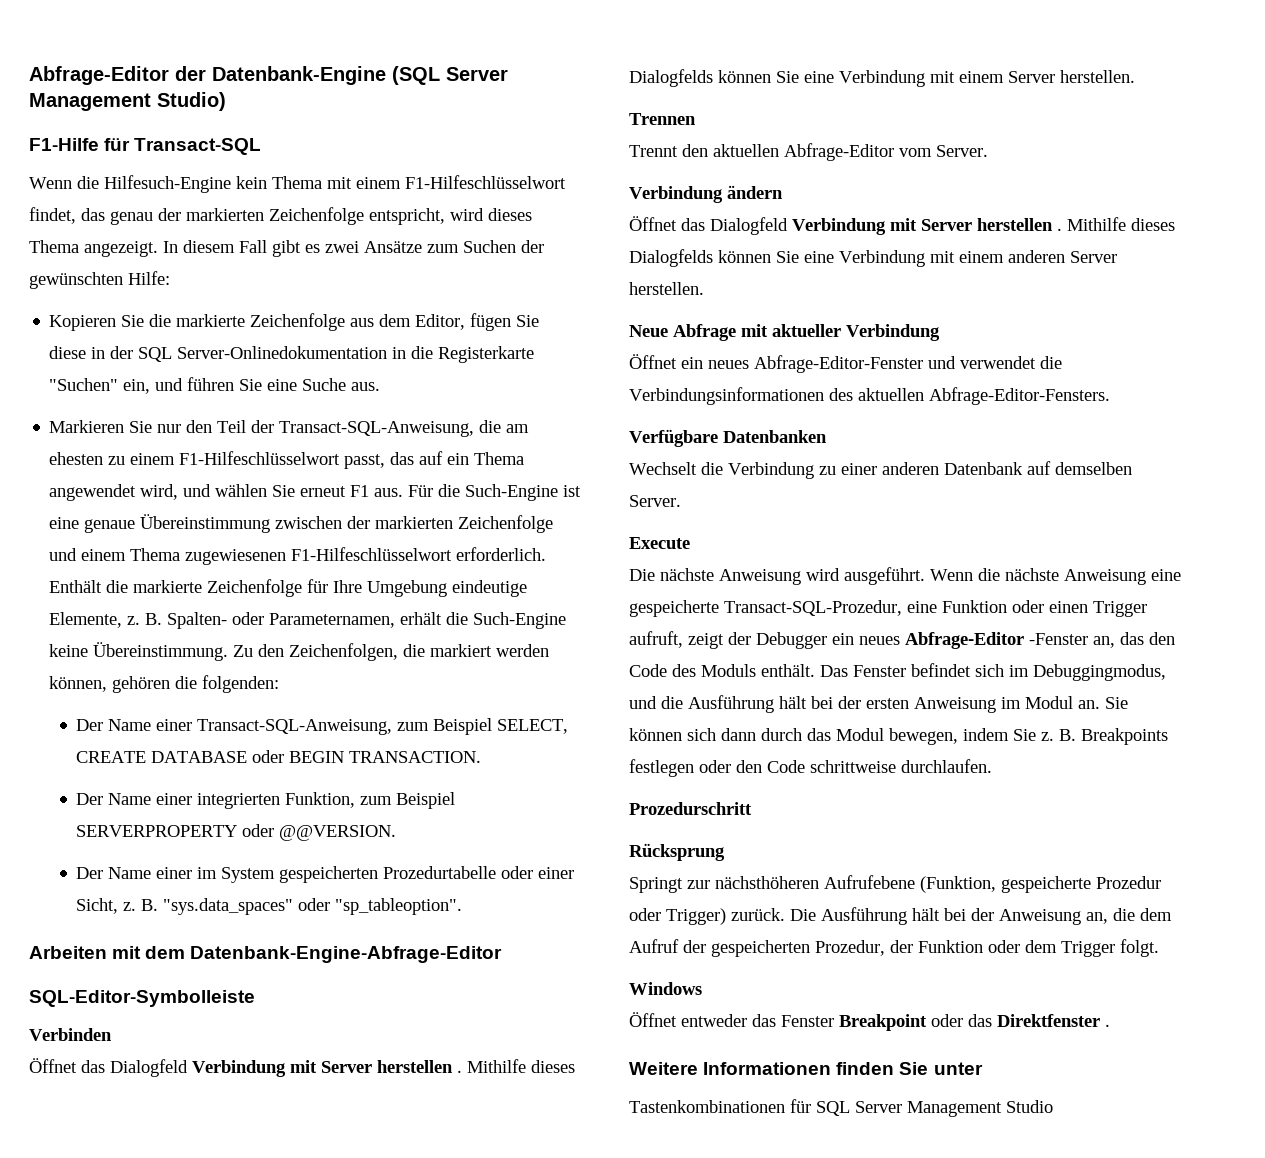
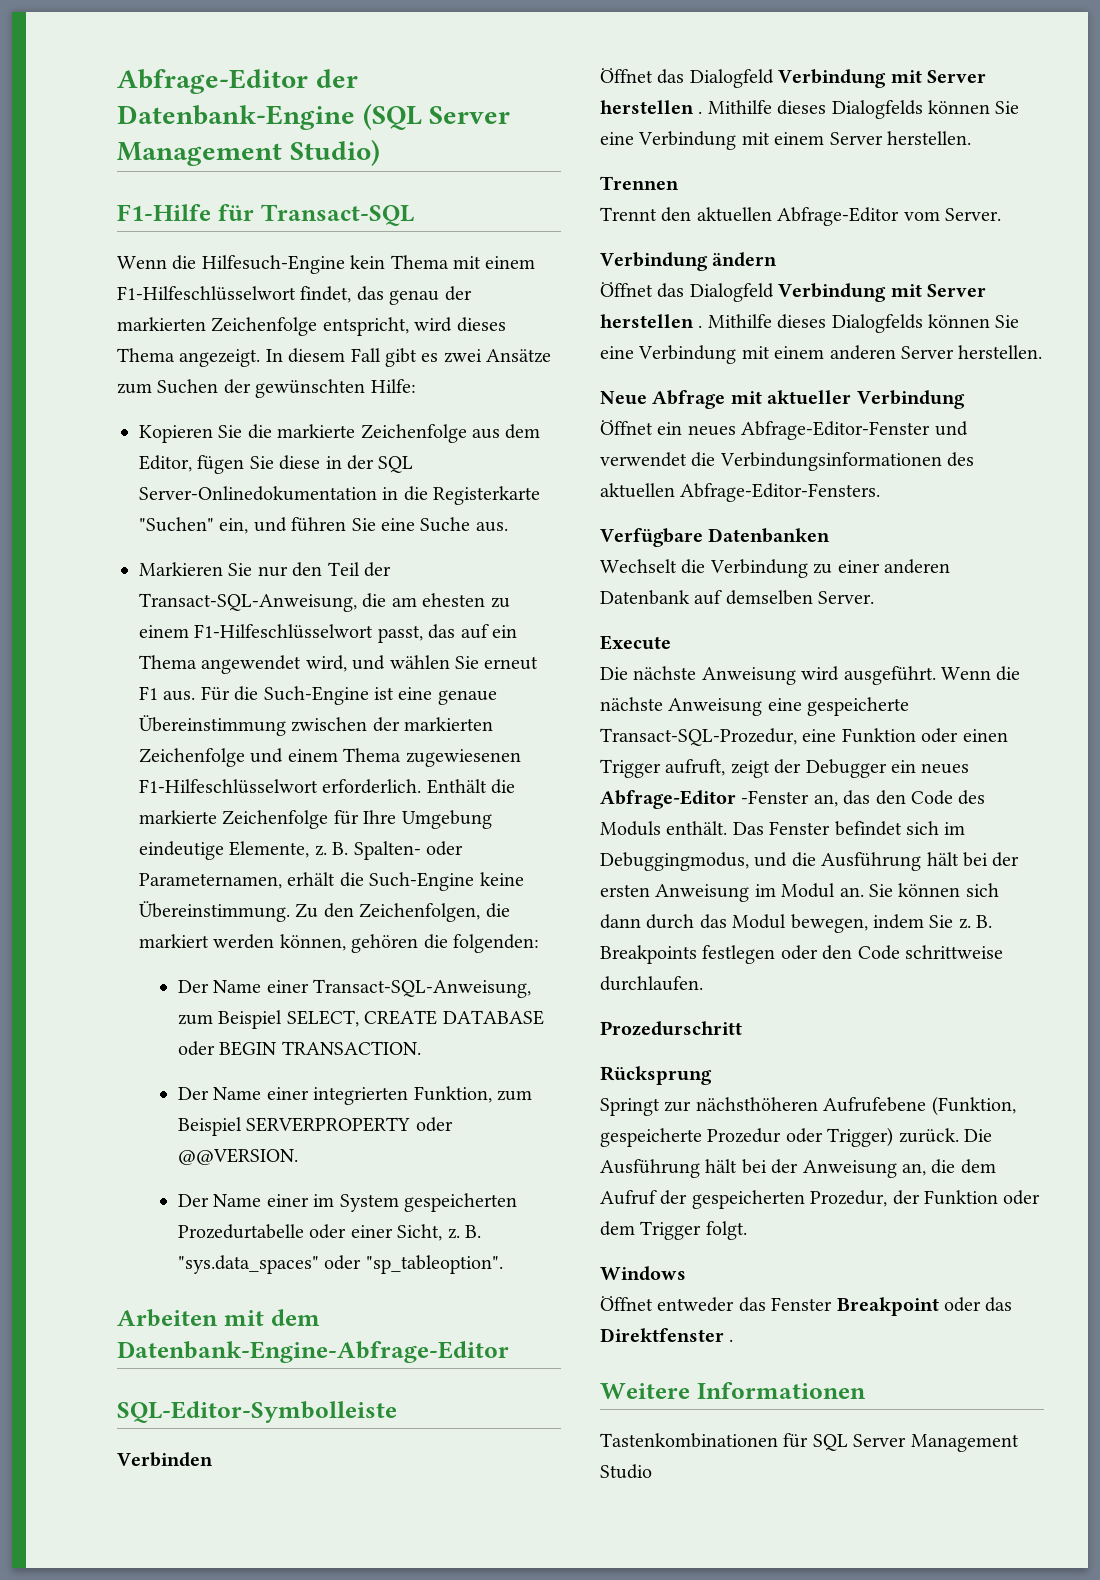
[836,1062,983,1075] finden Sie unter -> (866, 1390) none

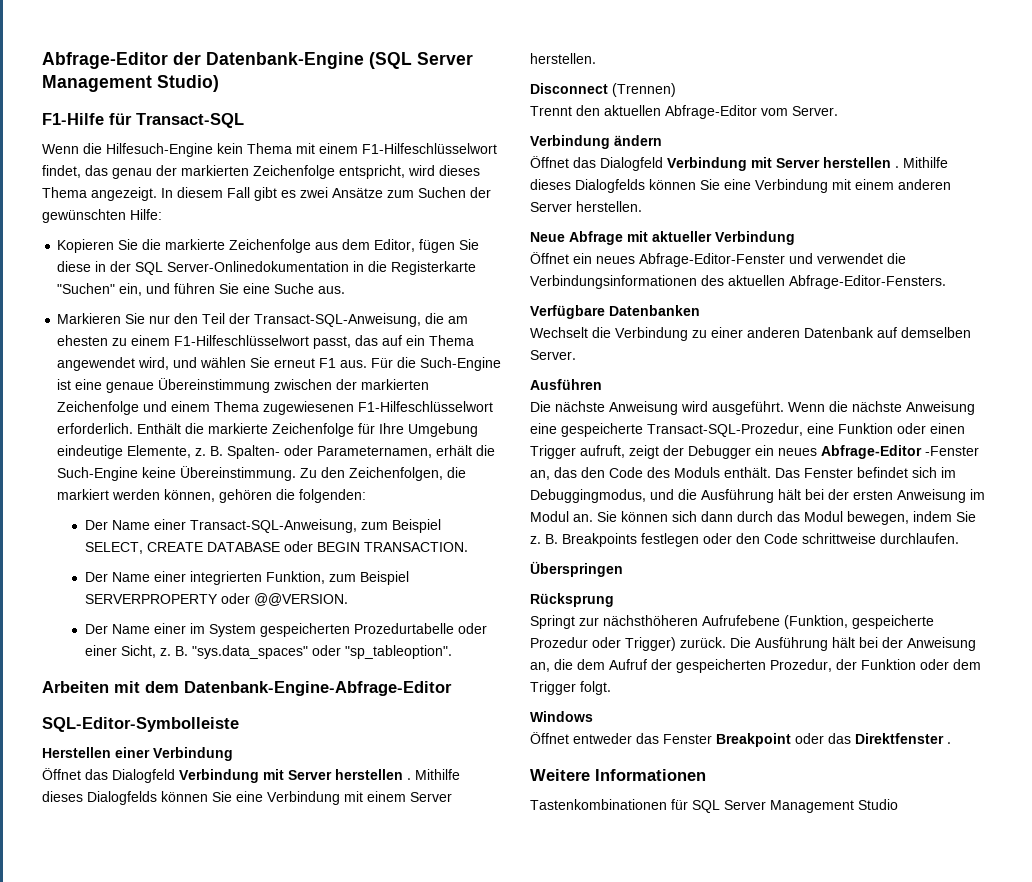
[117,1452,213,1467] Verbinden -> [42,747,233,761] Herstellen einer Verbindung
[600,176,679,190] Trennen -> [530,83,676,97] Disconnect (Trennen)
[600,635,671,650] Execute -> [530,379,602,390] Ausführen
[600,1021,742,1036] Prozedurschritt -> [530,561,623,577] Überspringen

